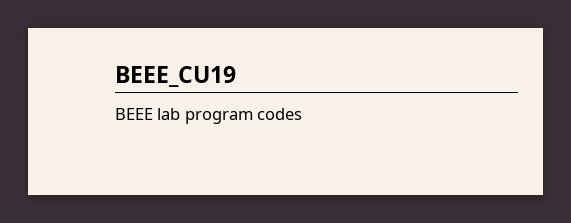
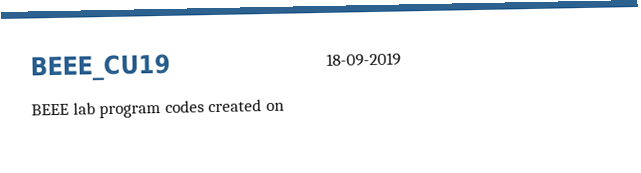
(303, 114) none -> [208,99,285,113] [326,52,401,67] created on 18-09-2019

